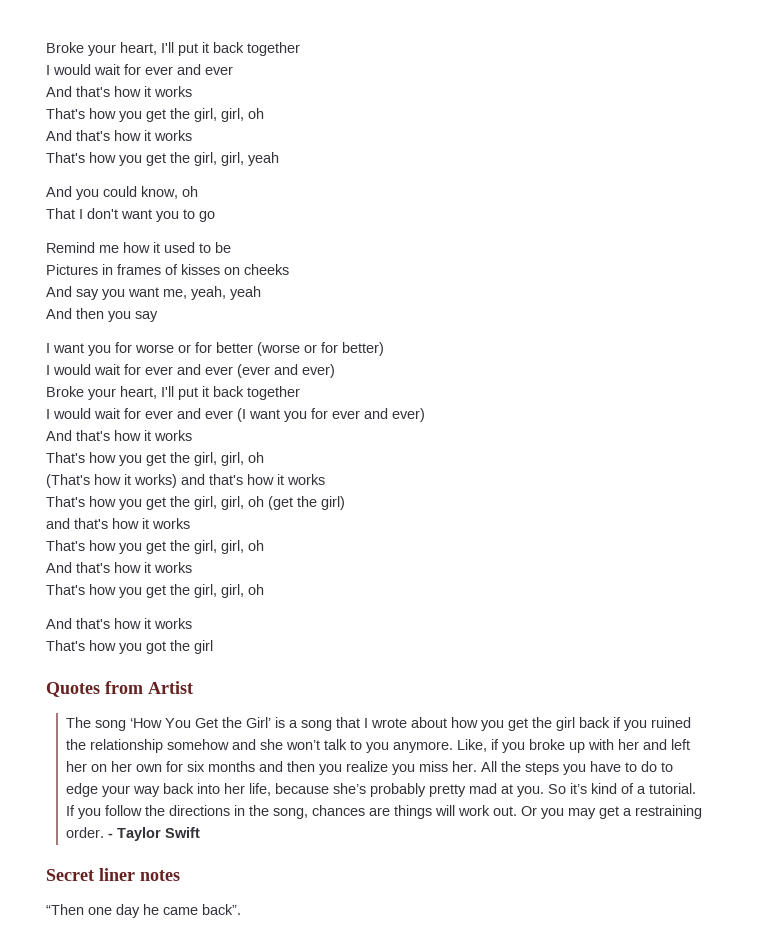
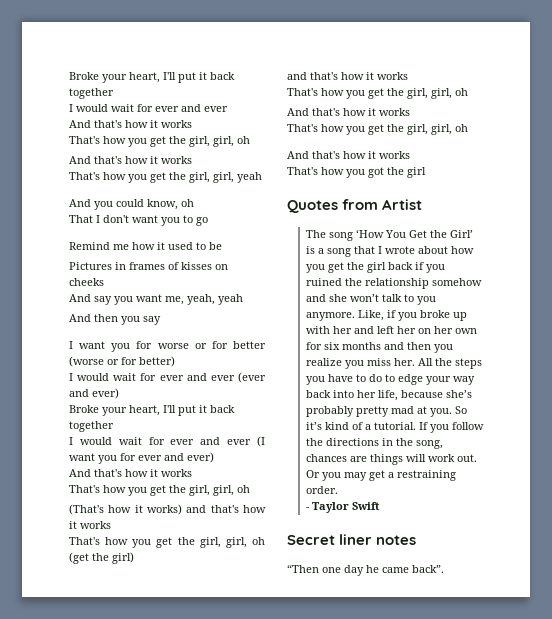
(104, 832) none -> (338, 490) //

